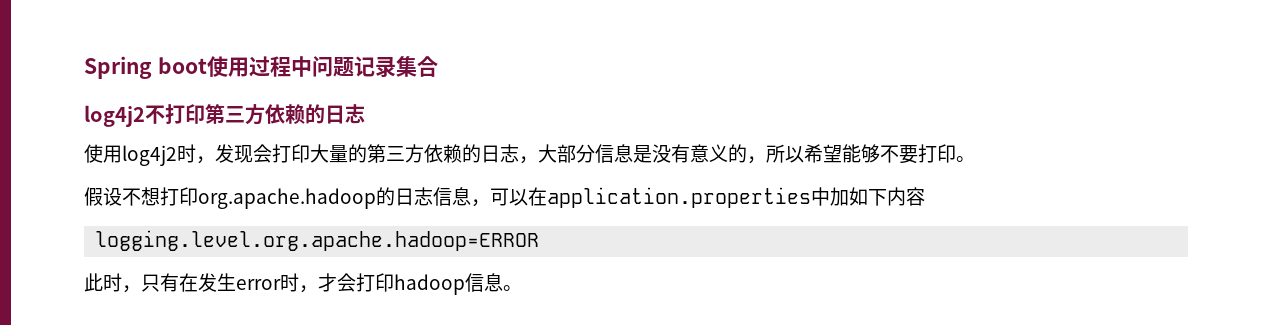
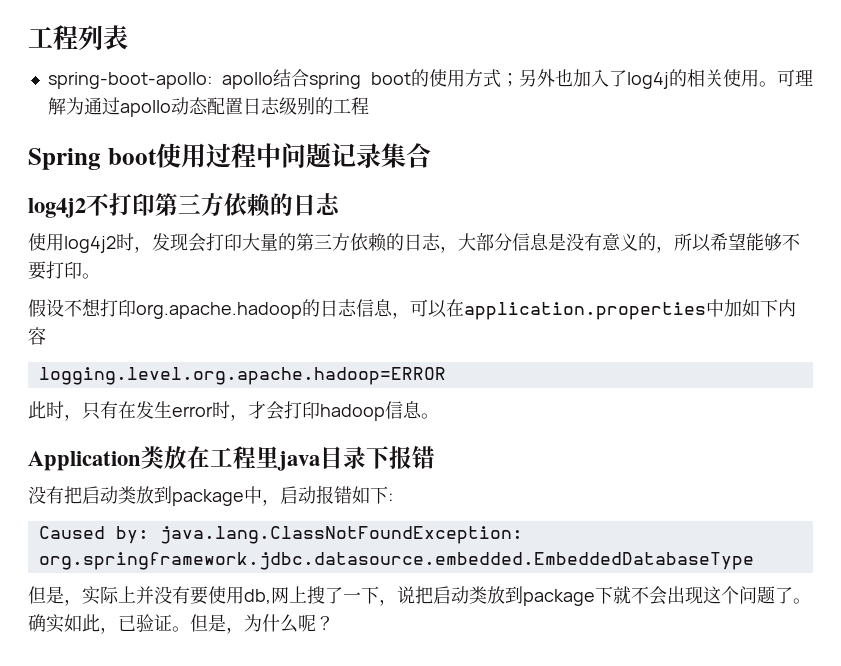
(84, 67) none -> [28,25,128,51] [47,69,813,89] [47,97,369,117] 工程列表 // spring-boot-apollo: apollo结合spring boot的使用方式；另外也加入了log4j的相关使用。可理解为通过apollo动态配置日志级别的工程 //
(522, 288) none -> [28,446,435,471] [28,485,393,506] [38,526,523,544] [38,552,754,570] [28,586,811,606] [28,614,334,634] // Application类放在工程里java目录下报错 // 没有把启动类放到package中，启动报错如下: // Caused by: java.lang.ClassNotFoundException: org.springframework.jdbc.datasource.embedded.EmbeddedDatabaseType // 但是，实际上并没有要使用db,网上搜了一下，说把启动类放到package下就不会出现这个问题了。确实如此，已验证。但是，为什么呢？

